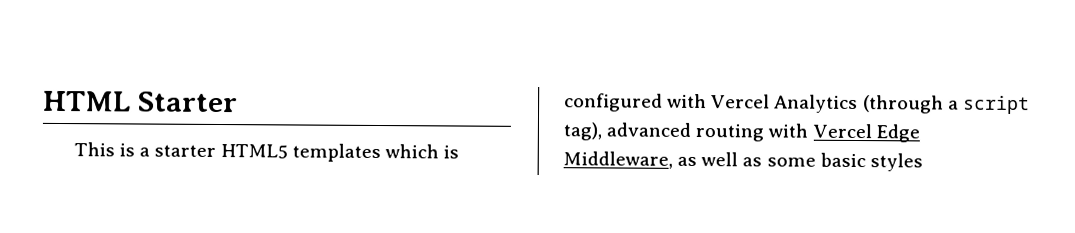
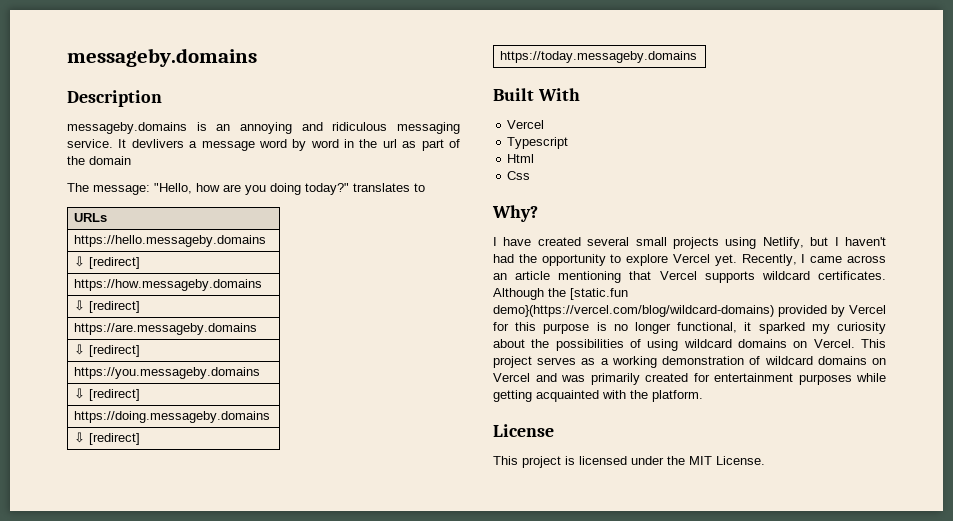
[43,90,238,113] [74,142,459,163] [564,93,1030,115] [563,122,920,143] [563,151,923,172] HTML Starter // This is a starter HTML5 templates which is configured with Vercel Analytics (through a script tag), advanced routing with Vercel Edge Middleware, as well as some basic styles -> [67,48,257,67] [67,90,162,107] [67,122,460,134] [67,139,460,151] [67,156,131,165] [67,183,425,195] [74,213,108,222] [74,235,267,247] [74,256,141,269] [74,279,263,291] [74,300,141,313] [74,323,258,335] [74,344,141,357] [74,367,261,379] [74,388,141,401] [74,411,271,423] [74,432,141,445] [500,51,698,63] [493,88,580,101] [507,120,545,129] [507,137,569,149] [507,154,535,163] [507,171,531,180] [492,205,538,222] [493,237,886,249] [493,254,886,266] [493,271,886,283] [493,288,628,300] [493,305,886,317] [493,322,886,334] [493,339,886,351] [493,356,886,368] [493,373,886,385] [493,390,703,402] [493,424,554,437] [493,456,765,468] messageby.domains // Description // messageby.domains is an annoying and ridiculous messaging service. It devlivers a message word by word in the url as part of the domain // The message: "Hello, how are you doing today?" translates to // URLs // https://hello.messageby.domains // ⇩ [redirect] // https://how.messageby.domains // ⇩ [redirect] // https://are.messageby.domains // ⇩ [redirect] // https://you.messageby.domains // ⇩ [redirect] // https://doing.messageby.domains // ⇩ [redirect] // https://today.messageby.domains // Built With // Vercel // Typescript // Html // Css // Why? // I have created several small projects using Netlify, but I haven't had the opportunity to explore Vercel yet. Recently, I came across an article mentioning that Vercel supports wildcard certificates. Although the [static.fun demo}(https://vercel.com/blog/wildcard-domains) provided by Vercel for this purpose is no longer functional, it sparked my curiosity about the possibilities of using wildcard domains on Vercel. This project serves as a working demonstration of wildcard domains on Vercel and was primarily created for entertainment purposes while getting acquainted with the platform. // License // This project is licensed under the MIT License.

